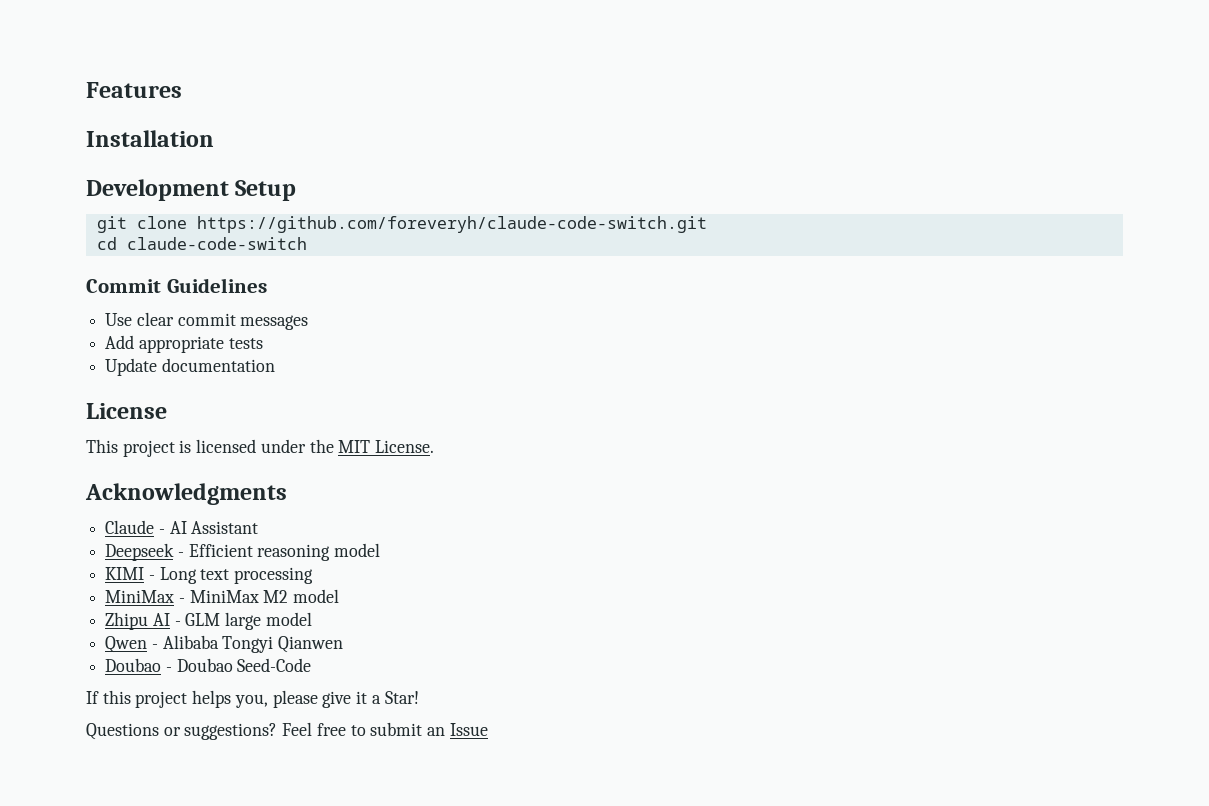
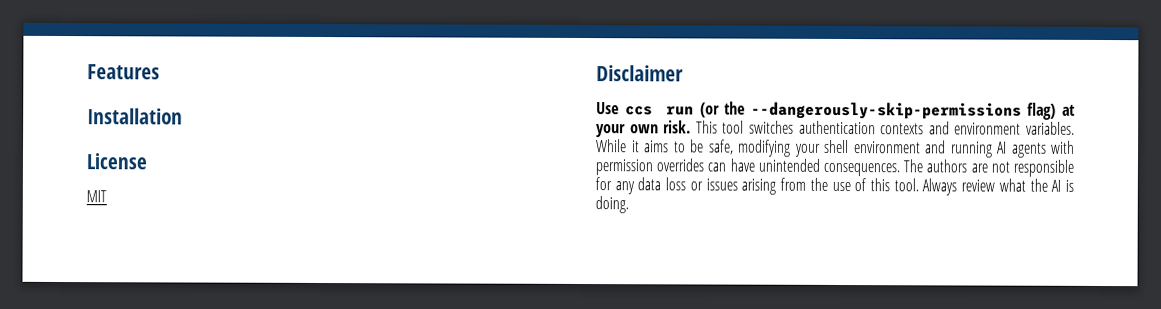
[86,179,297,201] [96,216,707,233] [96,237,307,250] [86,278,267,293] [105,312,309,330] [105,335,263,353] [105,358,275,376] [86,403,167,419] [86,439,435,457] [85,483,287,505] [105,520,259,534] [105,543,381,561] [105,567,314,584] [105,589,340,603] [105,612,312,630] [105,635,344,653] [105,658,312,672] [86,690,419,708] [86,722,488,740] Development Setup // git clone https://github.com/foreveryh/claude-code-switch.git // cd claude-code-switch // Commit Guidelines // Use clear commit messages // Add appropriate tests // Update documentation // License // This project is licensed under the MIT License. // Acknowledgments // Claude - AI Assistant // Deepseek - Efficient reasoning model // KIMI - Long text processing // MiniMax - MiniMax M2 model // Zhipu AI - GLM large model // Qwen - Alibaba Tongyi Qianwen // Doubao - Doubao Seed-Code // If this project helps you, please give it a Star! // Questions or suggestions? Feel free to submit an Issue -> [86,153,148,170] [86,190,107,203] [596,65,684,82] [596,101,1075,120] [596,120,1075,138] [596,139,1075,158] [595,158,1074,177] [595,177,1074,196] [595,196,629,214] License // MIT // Disclaimer // Use ccs run (or the --dangerously-skip-permissions flag) at your own risk. This tool switches authentication contexts and environment variables. While it aims to be safe, modifying your shell environment and running AI agents with permission overrides can have unintended consequences. The authors are not responsible for any data loss or issues arising from the use of this tool. Always review what the AI is doing.

